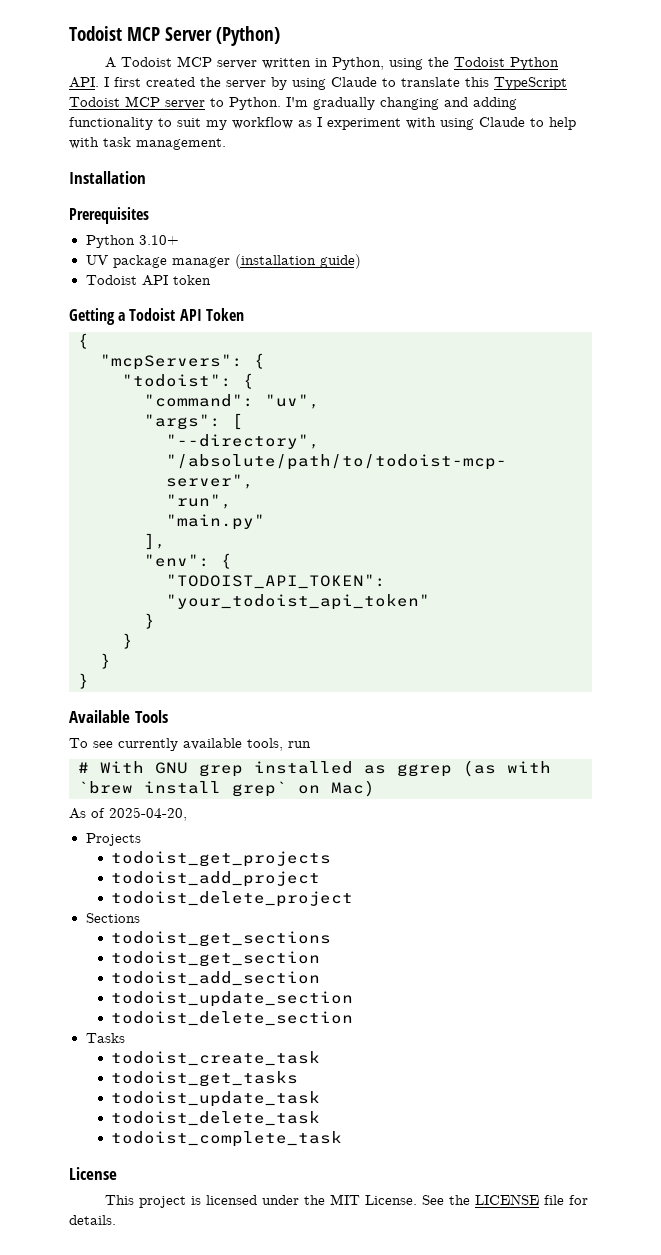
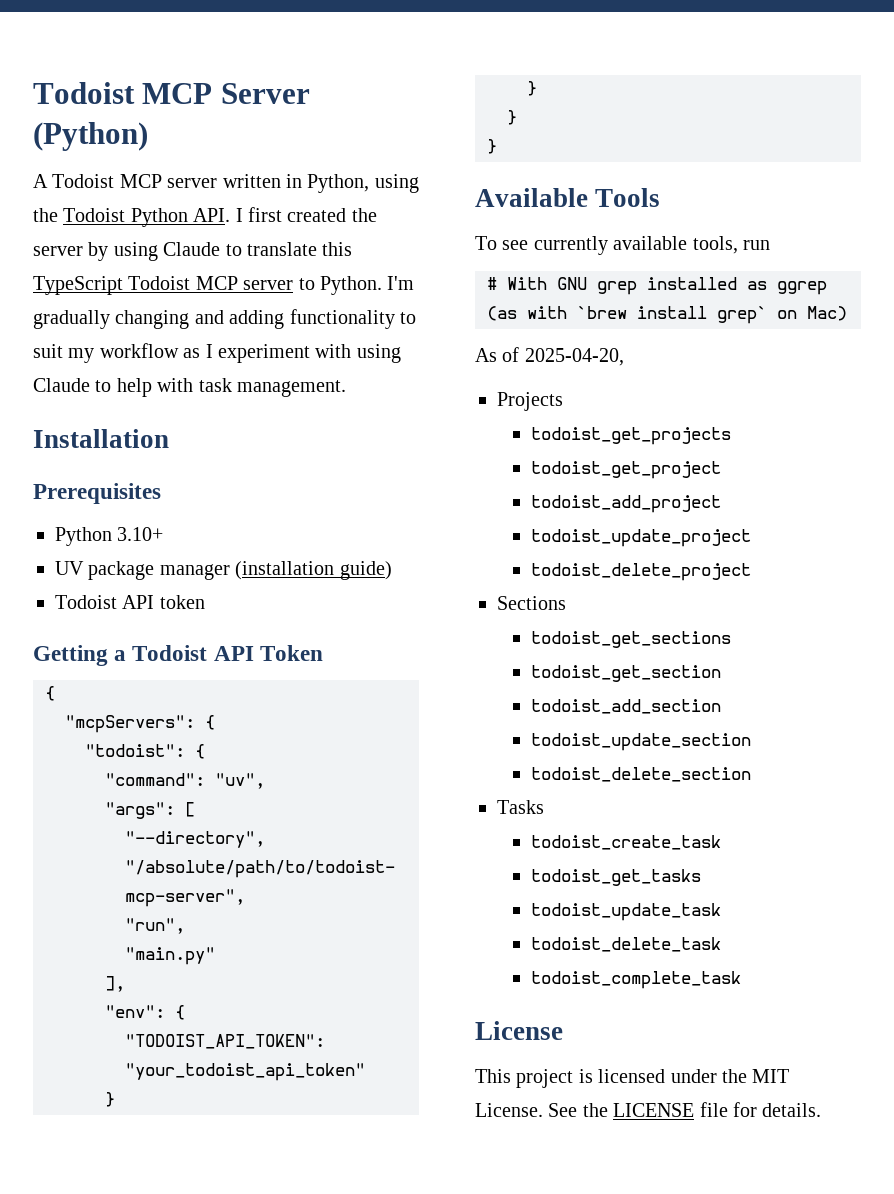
(332, 859) none -> [531,461,722,479] // todoist_get_project
(321, 879) none -> [531,529,752,547] // todoist_update_project

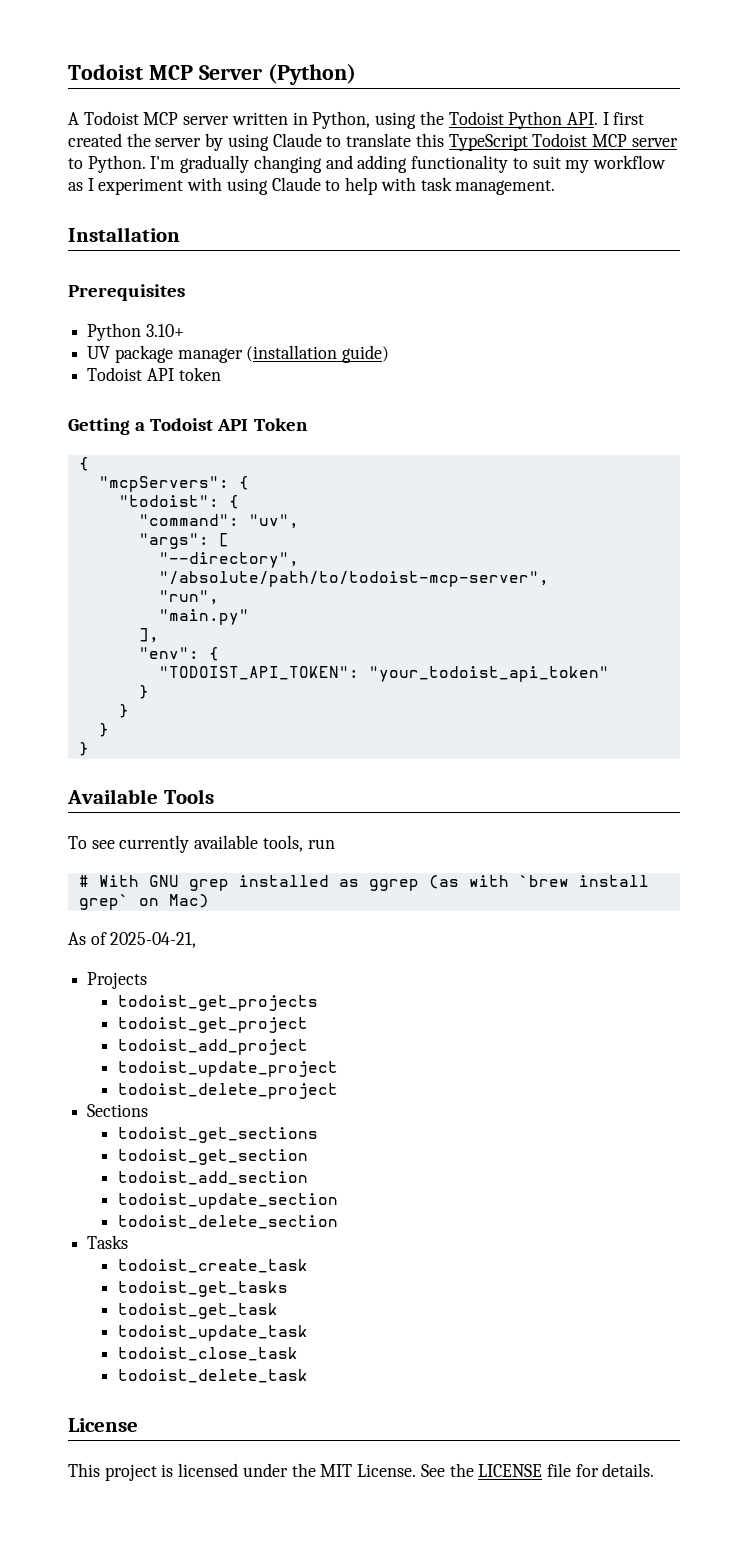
[524,348,624,366] 2025-04-20, -> [110,932,197,948] 2025-04-21,
(702, 877) none -> [117,1303,278,1319] // todoist_get_task
(722, 912) none -> [117,1347,298,1361] // todoist_close_task
[531,971,742,989] // todoist_complete_task -> (308, 1376) none

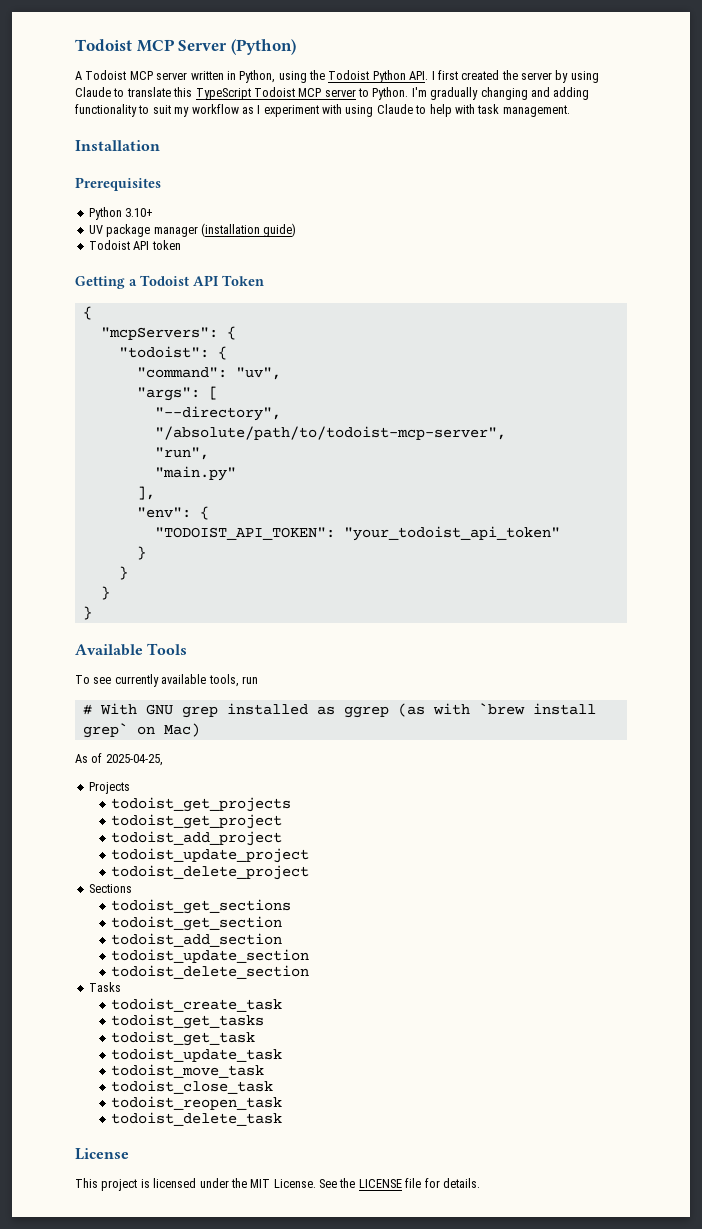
[110,932,197,948] 2025-04-21, -> [105,754,163,766] 2025-04-25,
(308, 1333) none -> [111,1064,265,1078] // todoist_move_task
(298, 1354) none -> [111,1096,283,1110] // todoist_reopen_task

